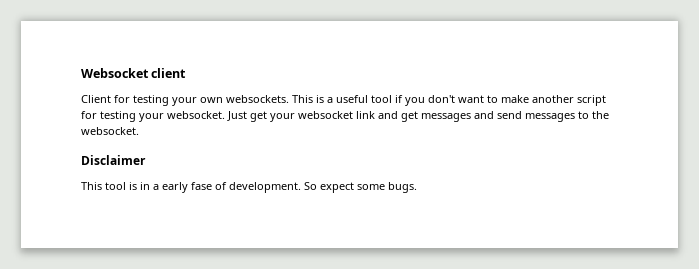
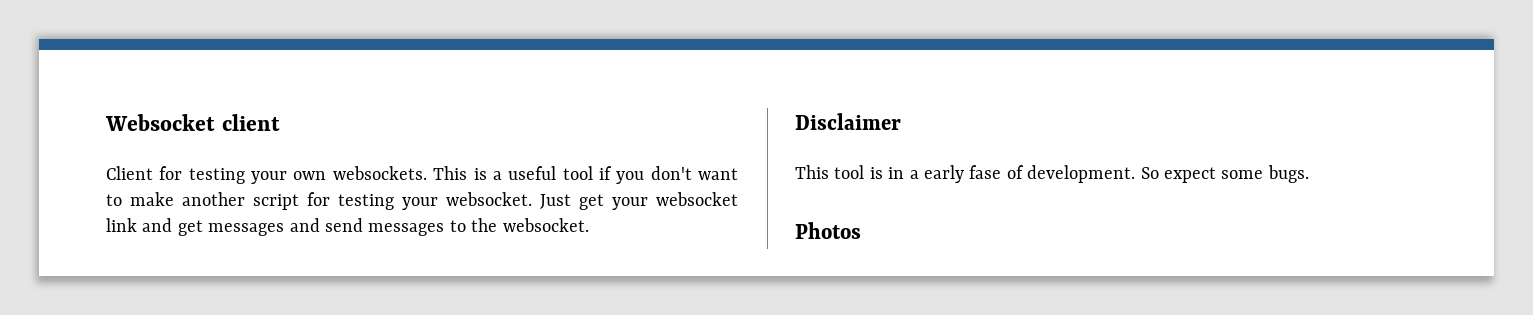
(417, 187) none -> [795,222,861,239] // Photos

